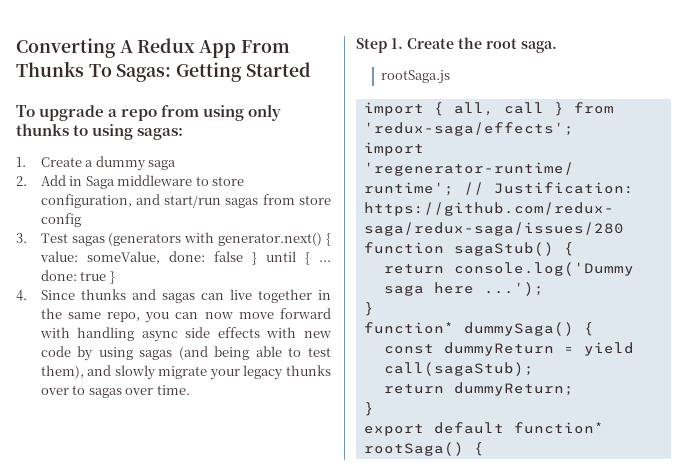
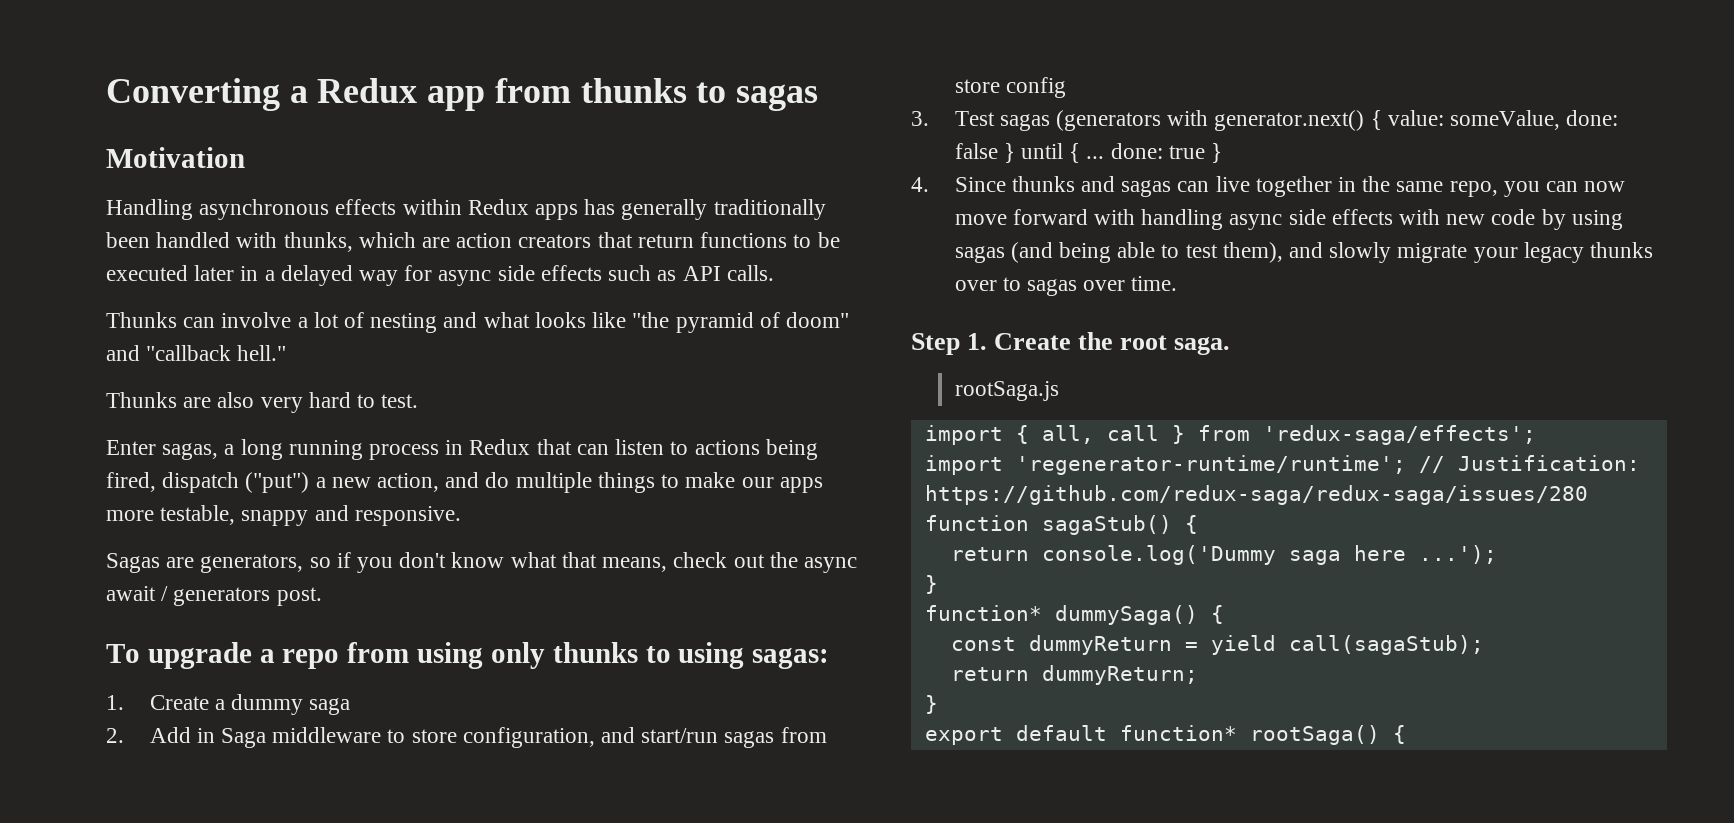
[119,38,290,58] [16,61,311,82] A Redux App From Thunks To Sagas: Getting Started -> [289,78,819,111] [106,147,245,168] [106,199,826,220] [106,232,840,252] [106,265,774,286] [106,312,849,333] [106,345,287,361] [106,392,419,413] [106,439,818,460] [106,472,823,493] [106,505,461,526] [106,552,857,573] [106,586,322,606] a Redux app from thunks to sagas // Motivation // Handling asynchronous effects within Redux apps has generally traditionally been handled with thunks, which are action creators that return functions to be executed later in a delayed way for async side effects such as API calls. // Thunks can involve a lot of nesting and what looks like "the pyramid of doom" and "callback hell." // Thunks are also very hard to test. // Enter sagas, a long running process in Redux that can listen to actions being fired, dispatch ("put") a new action, and do multiple things to make our apps more testable, snappy and responsive. // Sagas are generators, so if you don't know what that means, check out the async await / generators post.

